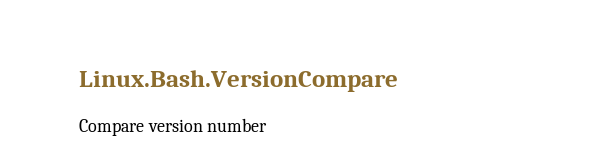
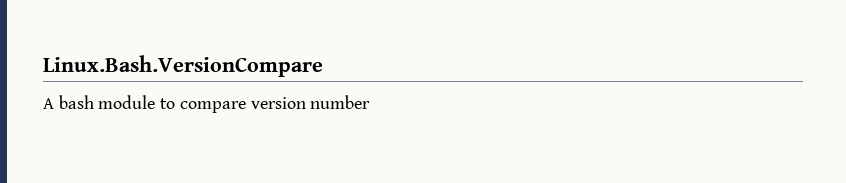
[79,119,144,136] Compare -> [43,95,246,113] A bash module to compare

